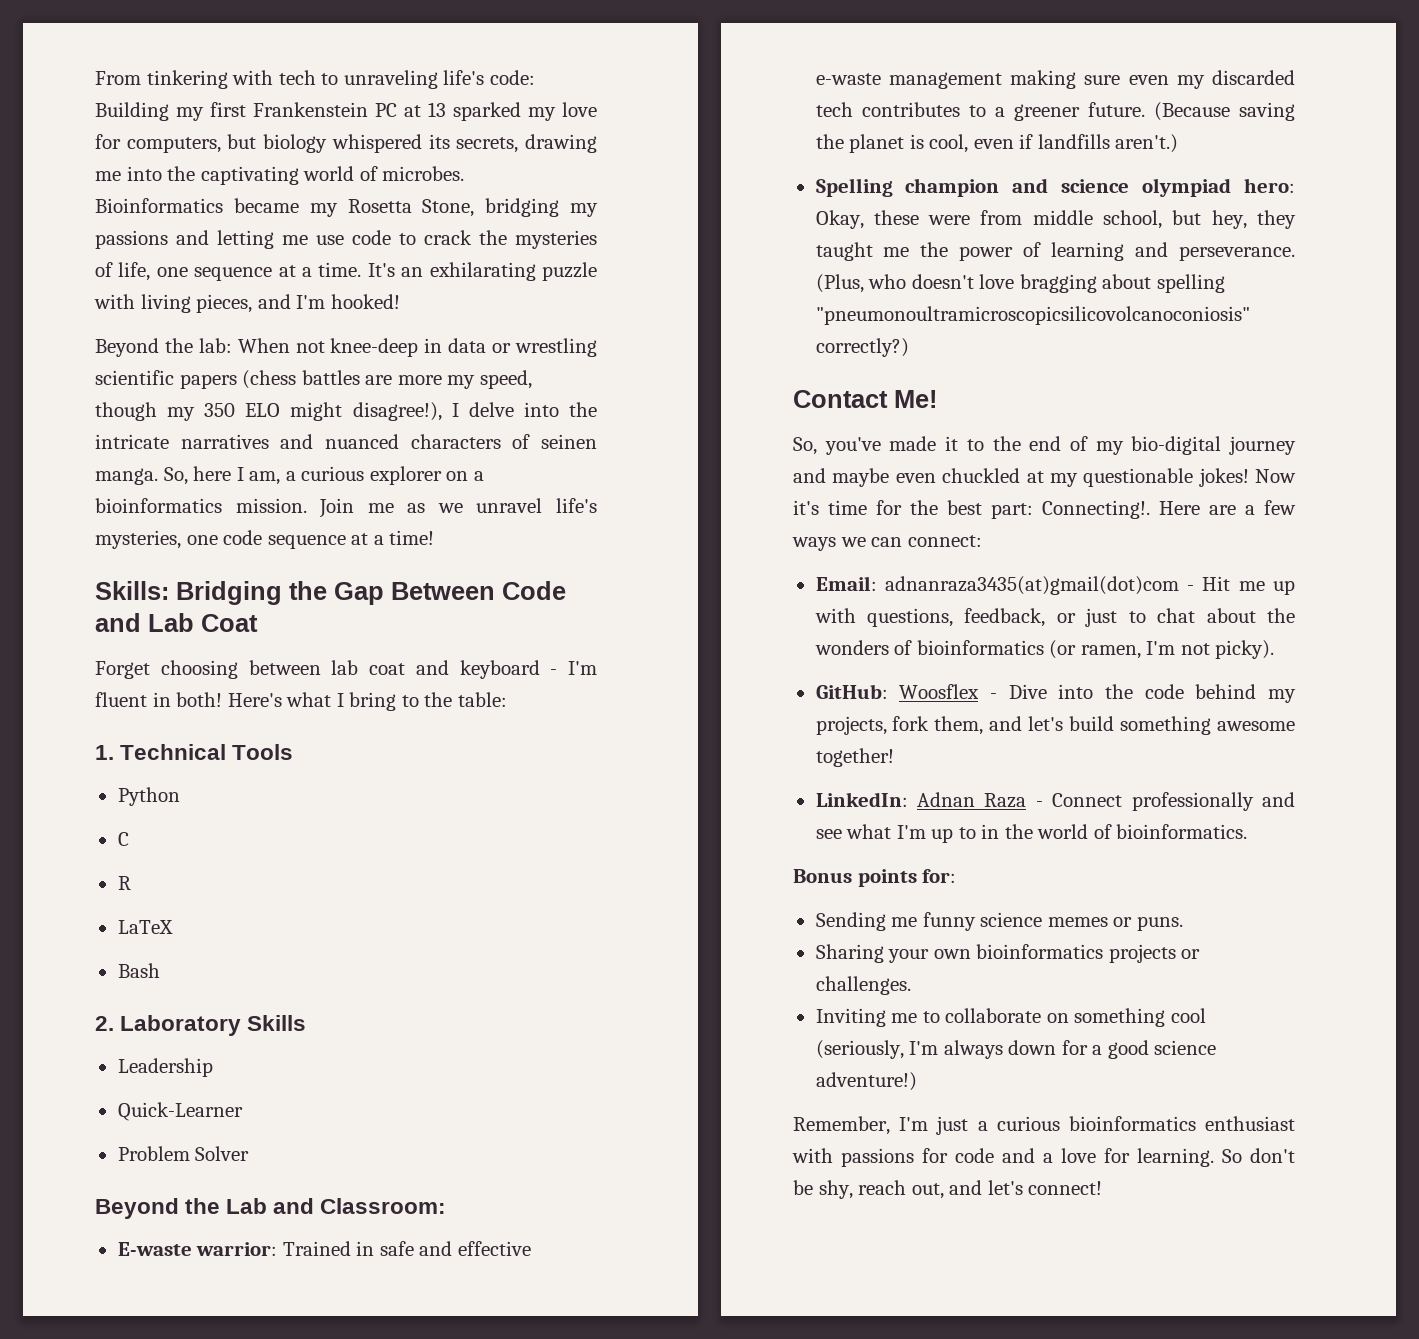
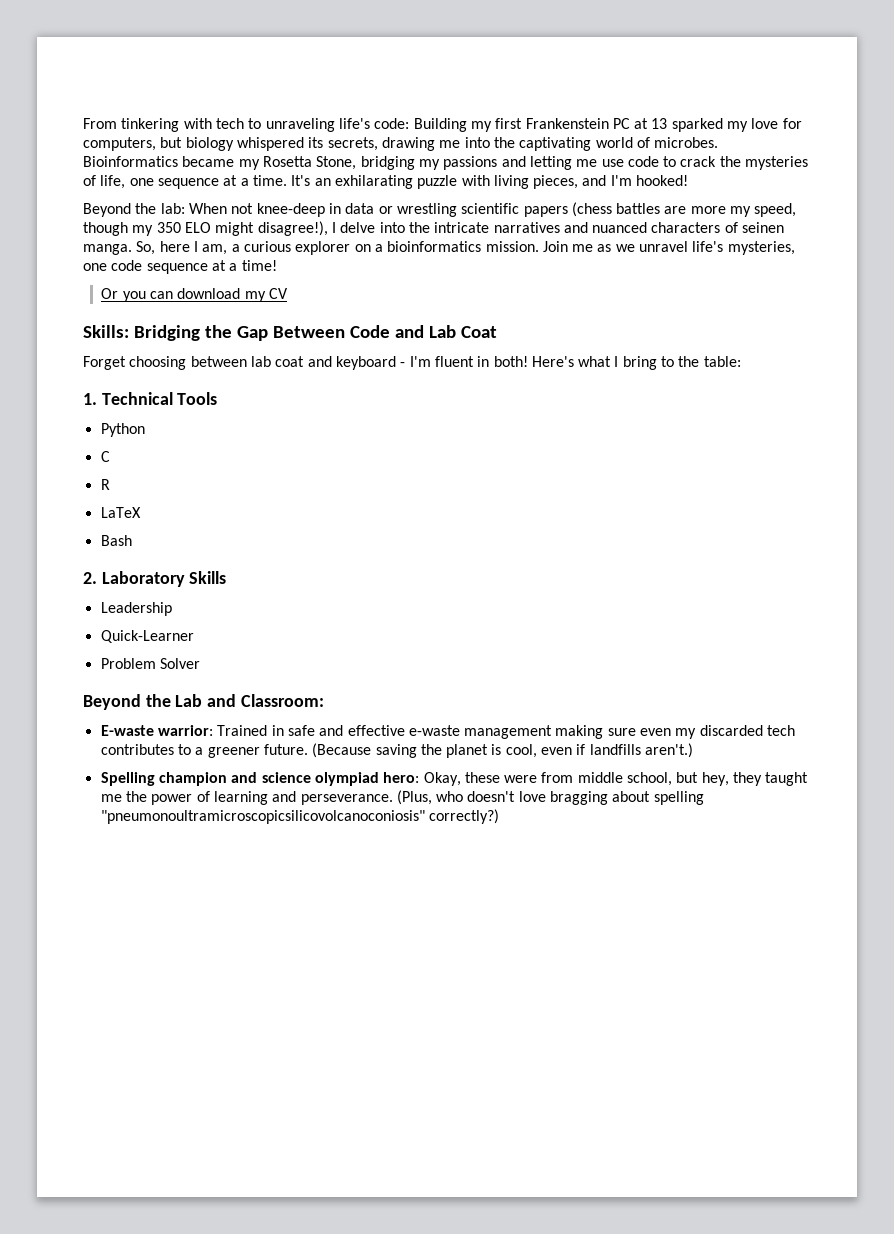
(435, 537) none -> [101,288,288,302] // Or you can download my CV
[793,390,937,408] [793,436,1296,455] [793,468,1296,487] [793,500,1296,519] [792,535,982,551] [815,576,1295,595] [814,608,1295,627] [814,640,1275,659] [815,684,1296,703] [815,716,1295,735] [815,748,894,767] [815,792,1295,811] [815,824,1248,843] [793,869,957,887] [815,912,1183,931] [815,944,1201,963] [815,976,911,995] [815,1008,1206,1027] [815,1040,1217,1059] [815,1072,917,1091] [793,1116,1295,1135] [792,1148,1295,1167] [793,1180,1103,1199] // Contact Me! // So, you've made it to the end of my bio-digital journey and maybe even chuckled at my questionable jokes! Now it's time for the best part: Connecting!. Here are a few ways we can connect: // Email: adnanraza3435(at)gmail(dot)com - Hit me up with questions, feedback, or just to chat about the wonders of bioinformatics (or ramen, I'm not picky). // GitHub: Woosflex - Dive into the code behind my projects, fork them, and let's build something awesome together! // LinkedIn: Adnan Raza - Connect professionally and see what I'm up to in the world of bioinformatics. // Bonus points for: // Sending me funny science memes or puns. // Sharing your own bioinformatics projects or challenges. // Inviting me to collaborate on something cool (seriously, I'm always down for a good science adventure!) // Remember, I'm just a curious bioinformatics enthusiast with passions for code and a love for learning. So don't be shy, reach out, and let's connect! -> (499, 816) none

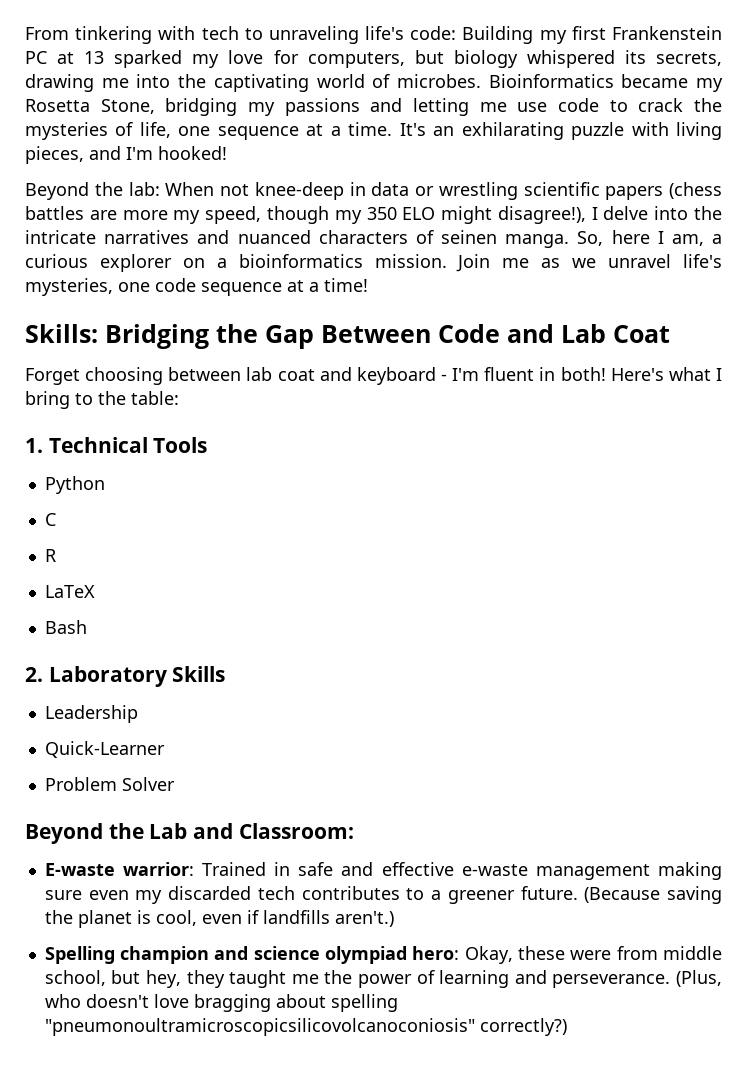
[101,288,288,302] // Or you can download my CV -> (368, 285) none

